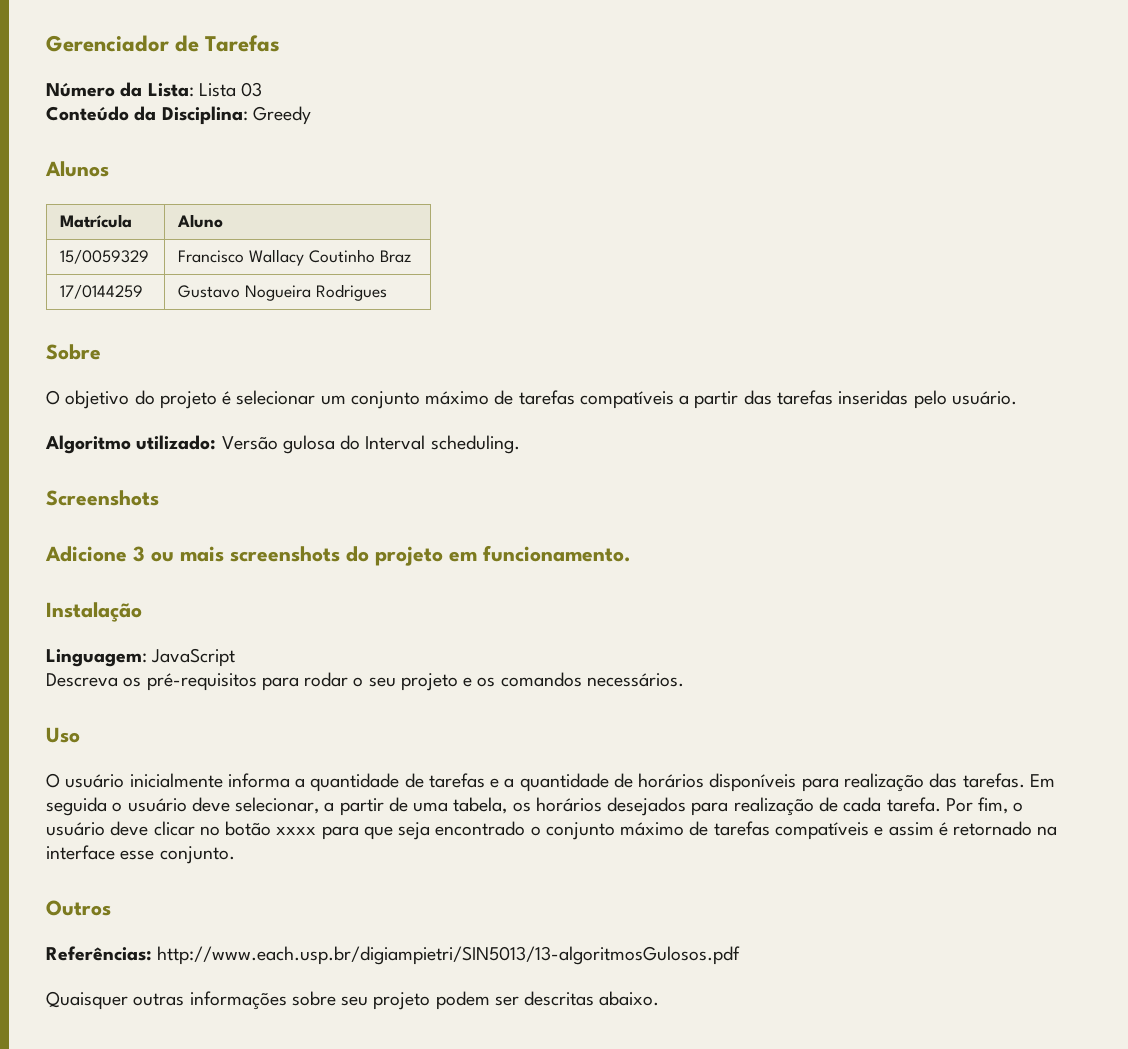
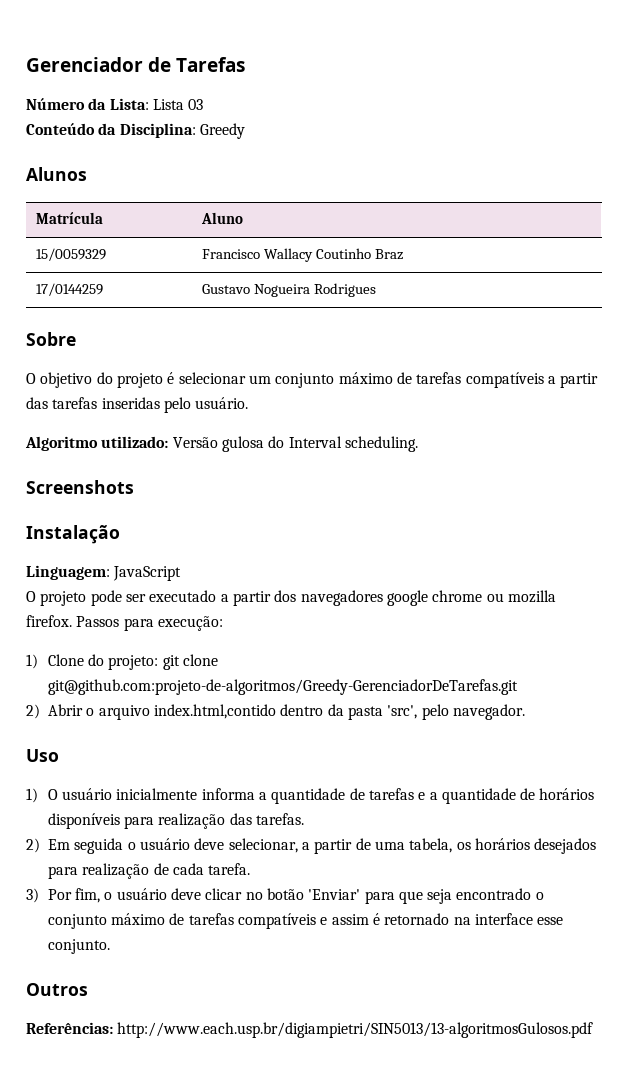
[45,545,631,566] [46,602,142,622] [46,648,236,667] [46,672,684,691] Adicione 3 ou mais screenshots do projeto em funcionamento. // Instalação // Linguagem: JavaScript // Descreva os pré-requisitos para rodar o seu projeto e os comandos necessários. -> [26,525,120,544] [26,565,182,581] [26,590,556,606] [26,615,223,631] [26,654,218,670] [47,679,518,695] [26,704,525,720] Instalação // Linguagem: JavaScript // O projeto pode ser executado a partir dos navegadores google chrome ou mozilla firefox. Passos para execução: // 1) Clone do projeto: git clone git@github.com:projeto-de-algoritmos/Greedy-GerenciadorDeTarefas.git // 2) Abrir o arquivo index.html,contido dentro da pasta 'src', pelo navegador.
(80, 735) none -> [26,788,38,803] 1)
(1025, 780) none -> [26,838,40,853] // 2)
(941, 804) none -> [26,888,39,903] // 3)
[276,827,317,835] xxxx -> [308,889,361,900] 'Enviar'
[46,991,660,1010] // Quaisquer outras informações sobre seu projeto podem ser descritas abaixo. -> (594, 1030) none

